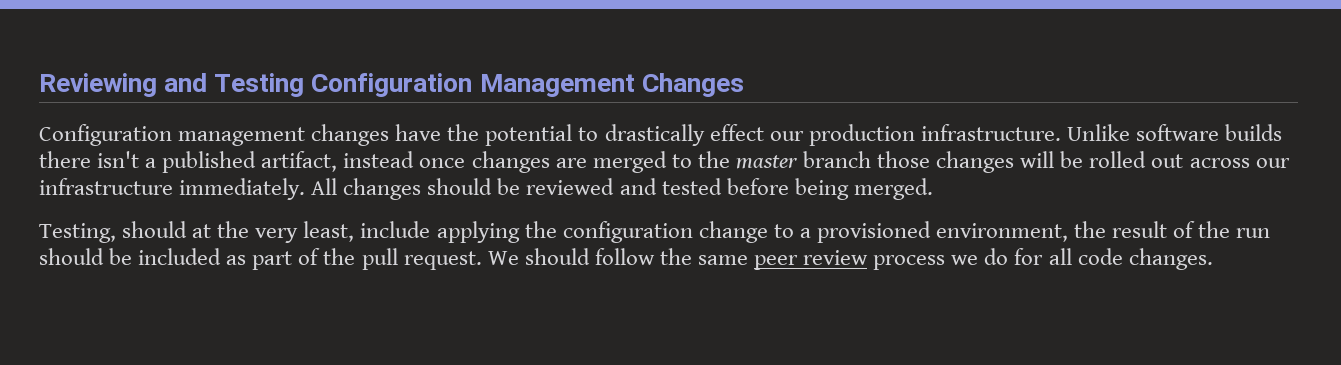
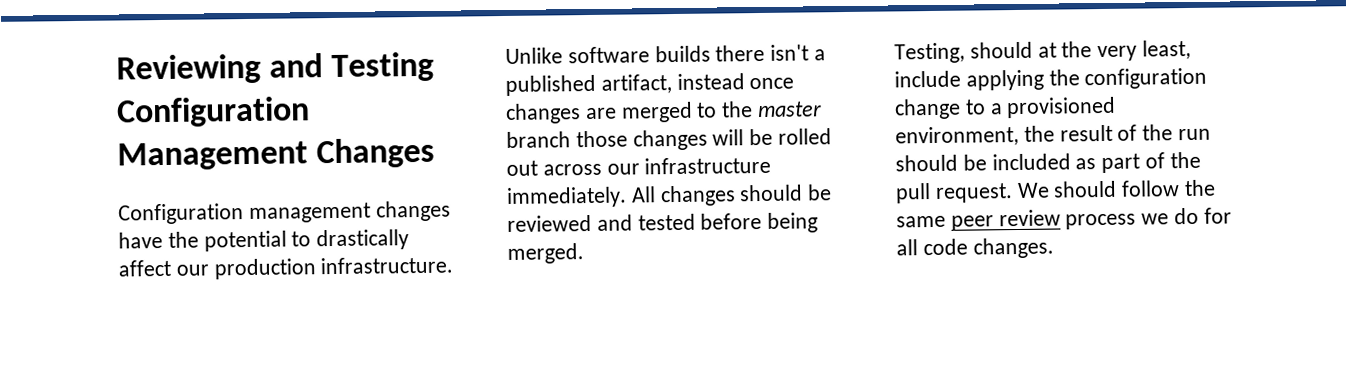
[709,124,764,141] effect -> [118,259,171,277] affect

